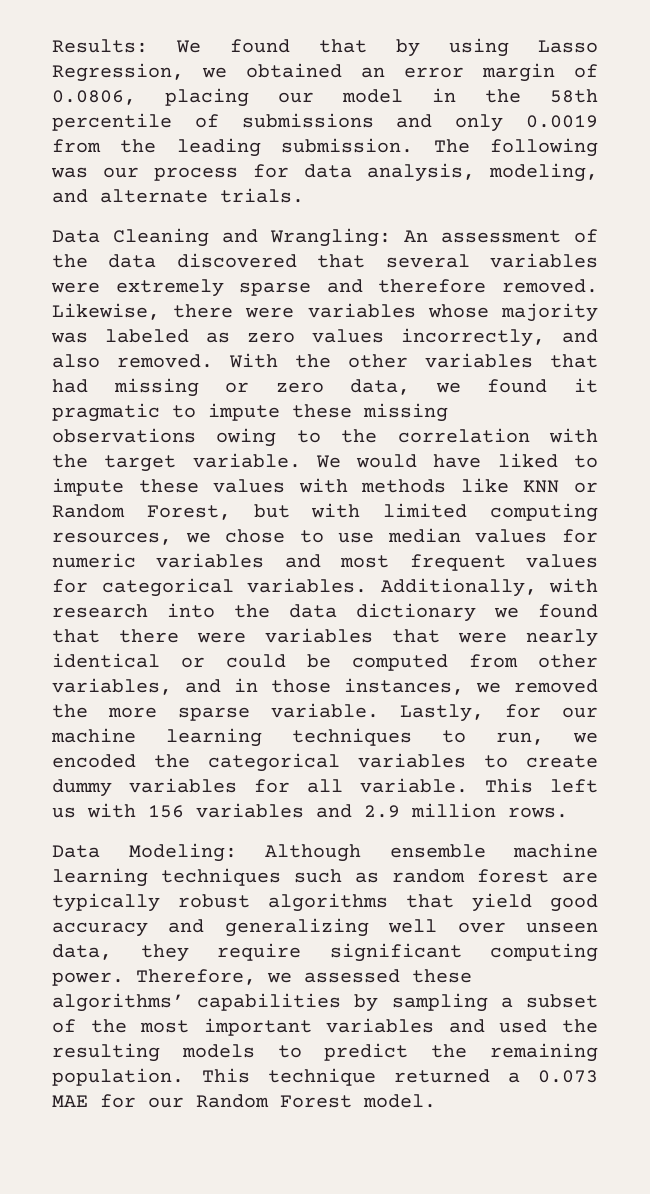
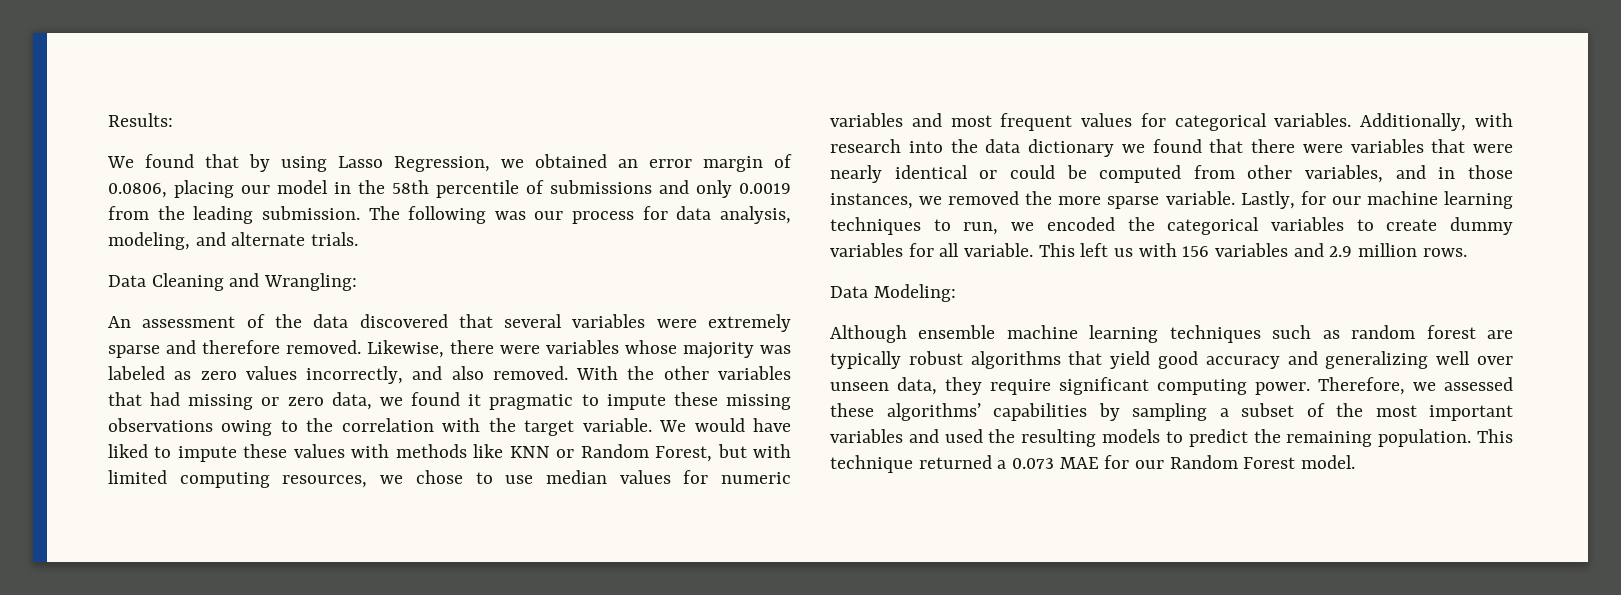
(148, 46) none -> (173, 120) //
(391, 237) none -> (358, 282) //
(237, 852) none -> (956, 293) //

